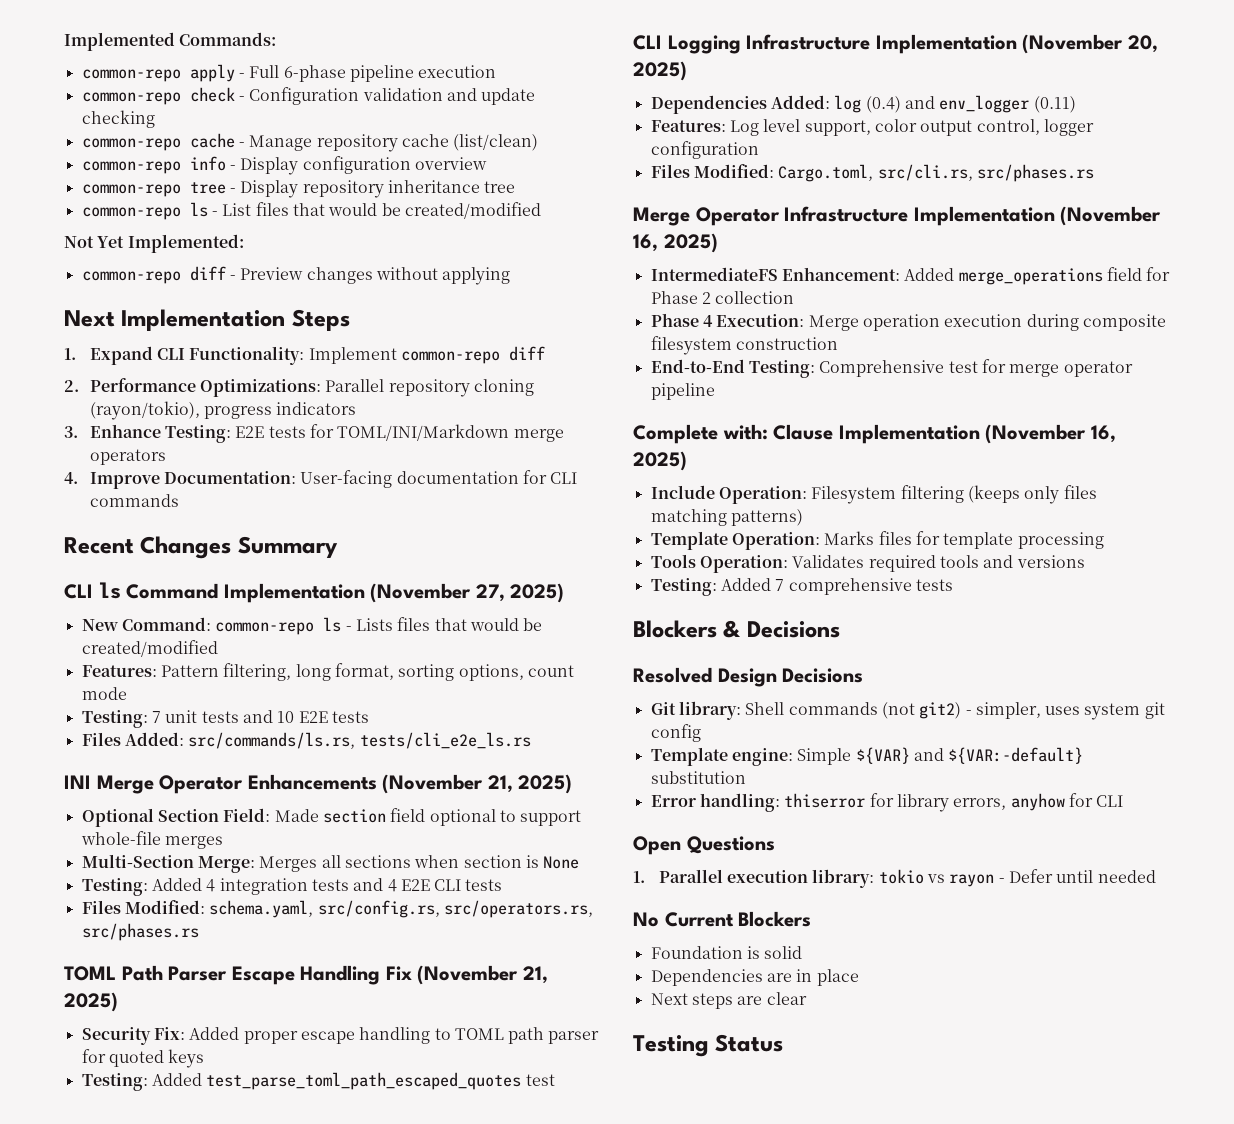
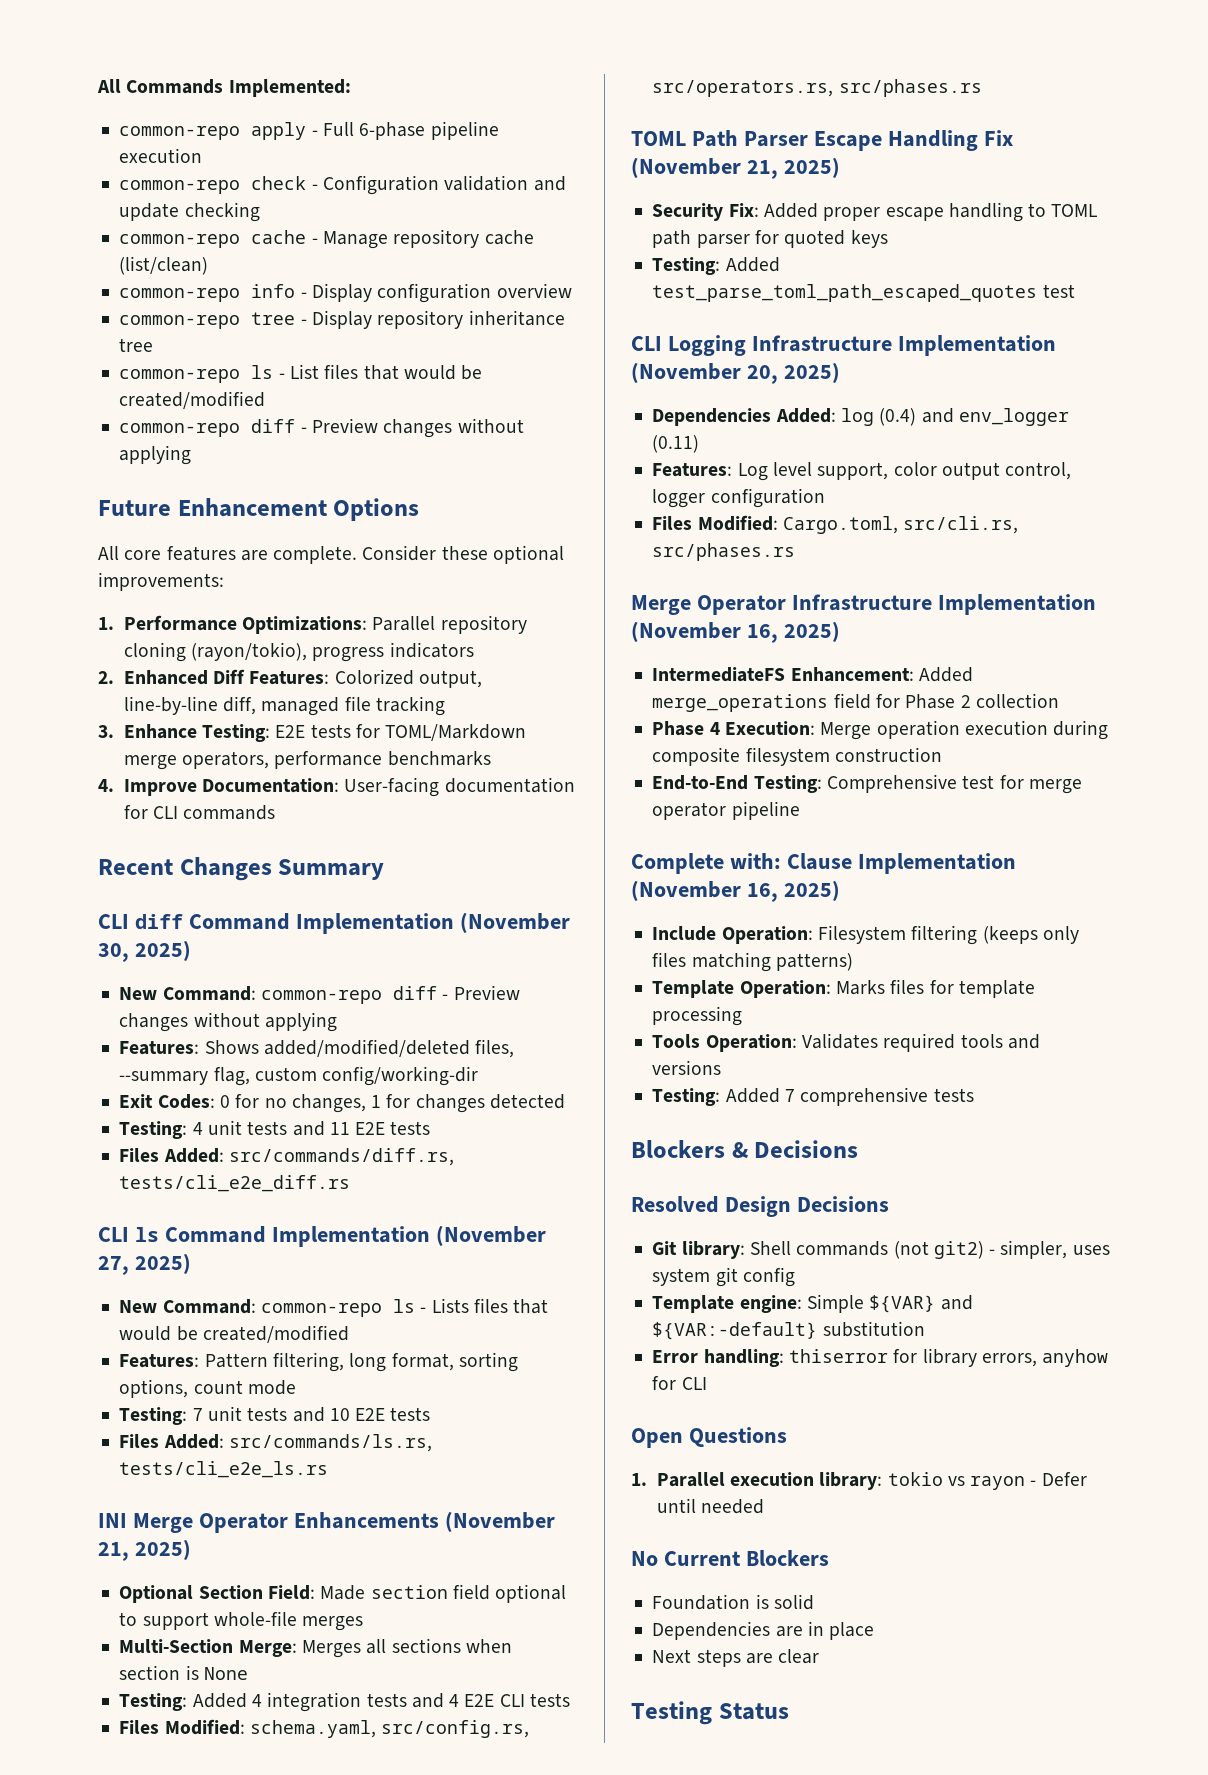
[64,32,277,51] Implemented Commands: -> [97,79,351,97] All Commands Implemented:
[64,234,244,253] [81,266,511,285] [64,309,350,331] [64,346,545,365] [64,380,79,392] // Not Yet Implemented: // common-repo diff - Preview changes without applying // Next Implementation Steps // 1. Expand CLI Functionality: Implement common-repo diff // 2. -> [119,418,524,438] [119,445,192,465] [98,498,420,521] [98,545,564,564] [98,572,224,591] [98,617,114,630] // common-repo diff - Preview changes without applying // Future Enhancement Options // All core features are complete. Consider these optional improvements: // 1.
(357, 408) none -> [98,669,482,688] [123,696,445,716] // 2. Enhanced Diff Features: Colorized output, line-by-line diff, managed file tracking
[337,424,564,442] [89,449,166,465] TOML/INI/Markdown merge operators -> [385,724,527,741] [123,751,491,770] TOML/Markdown merge operators, performance benchmarks
(338, 547) none -> [98,912,570,934] [98,940,191,962] [119,985,520,1004] [119,1012,337,1032] [119,1039,515,1058] [119,1066,479,1086] [119,1094,565,1113] [119,1120,431,1139] [119,1148,454,1166] [119,1175,351,1192] // CLI diff Command Implementation (November 30, 2025) // New Command: common-repo diff - Preview changes without applying // Features: Shows added/modified/deleted files, --summary flag, custom config/working-dir // Exit Codes: 0 for no changes, 1 for changes detected // Testing: 4 unit tests and 11 E2E tests // Files Added: src/commands/diff.rs, tests/cli_e2e_diff.rs

